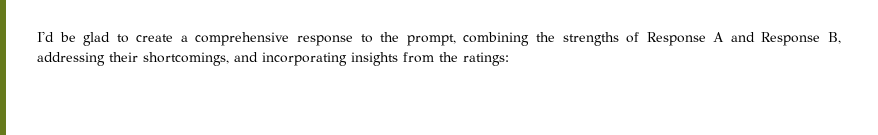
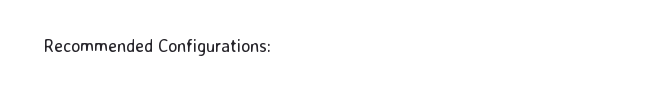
[37,31,841,46] [37,52,509,66] I'd be glad to create a comprehensive response to the prompt, combining the strengths of Response A and Response B, addressing their shortcomings, and incorporating insights from the ratings: -> [44,39,271,56] Recommended Configurations:

